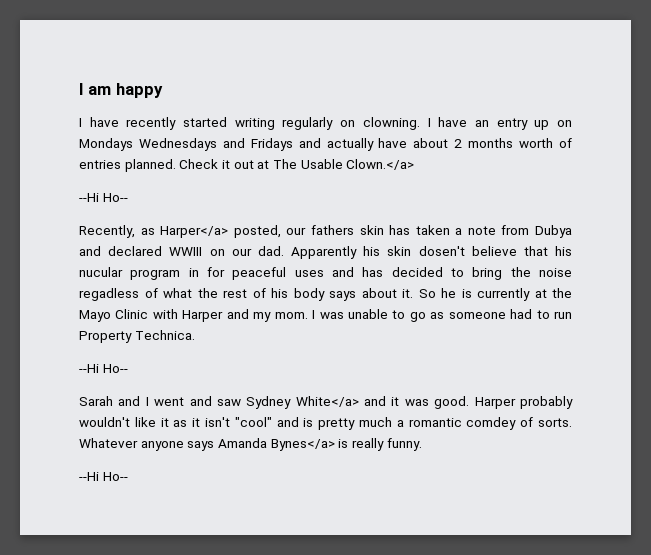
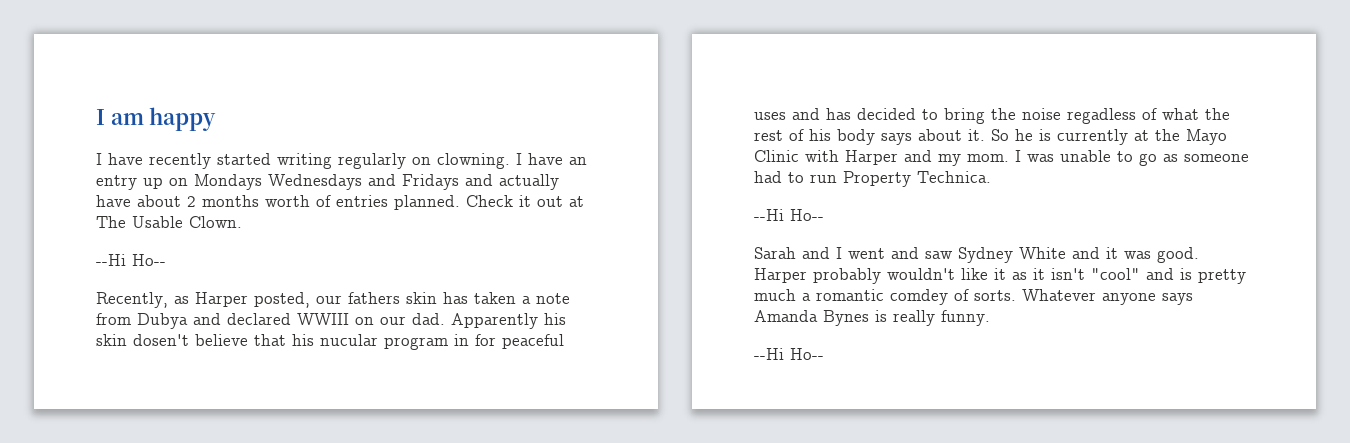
[346,159,415,170] Clown.</a> -> [189,216,242,228] Clown.
[160,226,229,238] Harper</a> -> [195,292,248,307] Harper
[295,396,359,407] White</a> -> [1019,247,1066,259] White
[270,439,335,451] Bynes</a> -> [823,310,869,326] Bynes

